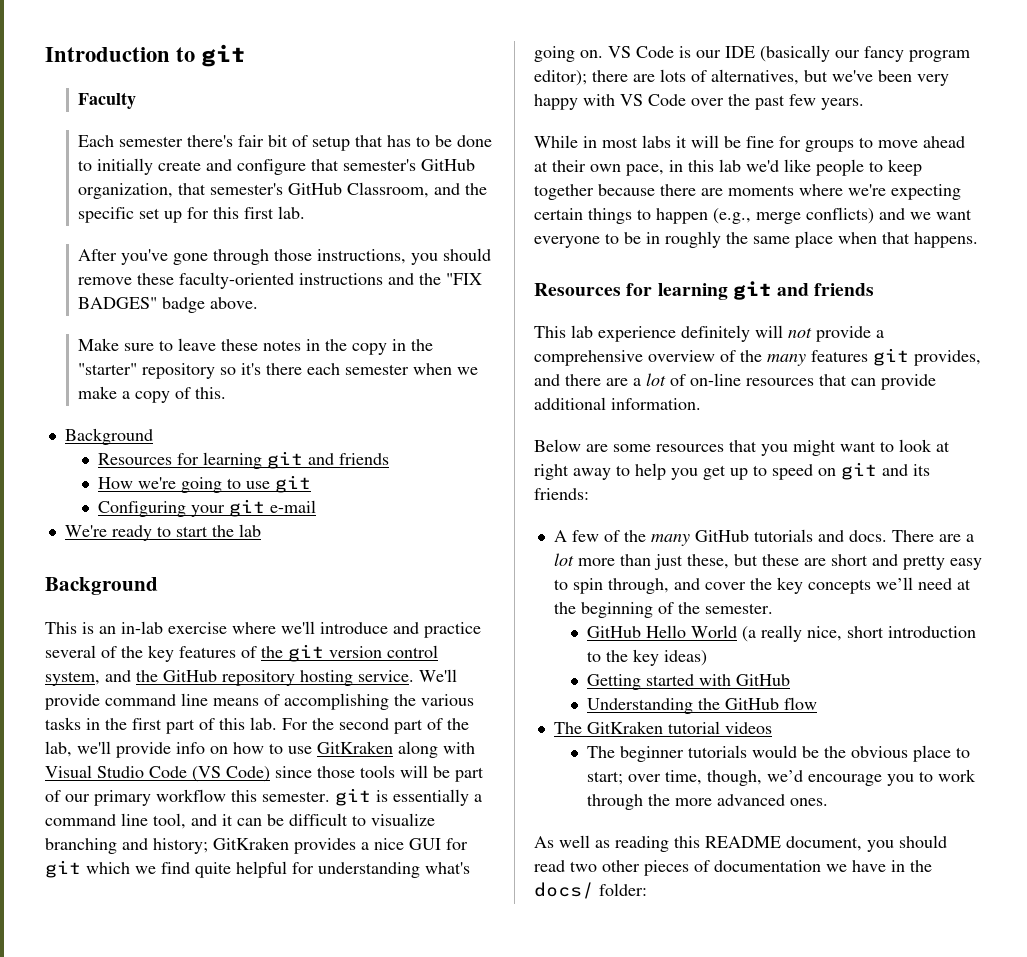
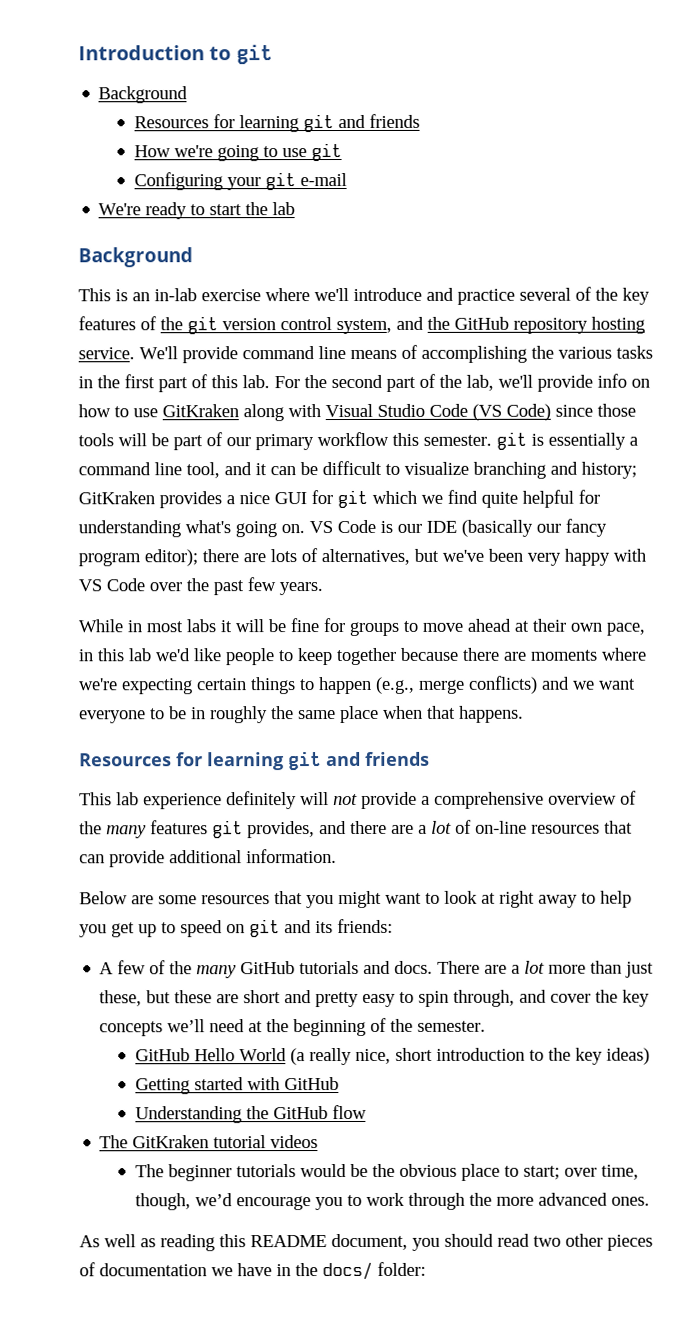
[78,92,137,109] [78,135,493,151] [78,158,476,175] [78,182,488,199] [78,206,306,223] [78,248,492,265] [78,272,483,289] [78,297,259,313] [78,338,434,355] [78,363,479,379] [78,386,227,403] // Faculty // Each semester there's fair bit of setup that has to be done to initially create and configure that semester's GitHub organization, that semester's GitHub Classroom, and the specific set up for this first lab. // After you've gone through those instructions, you should remove these faculty-oriented instructions and the "FIX BADGES" badge above. // Make sure to leave these notes in the copy in the "starter" repository so it's there each semester when we make a copy of this. -> (273, 54) none

